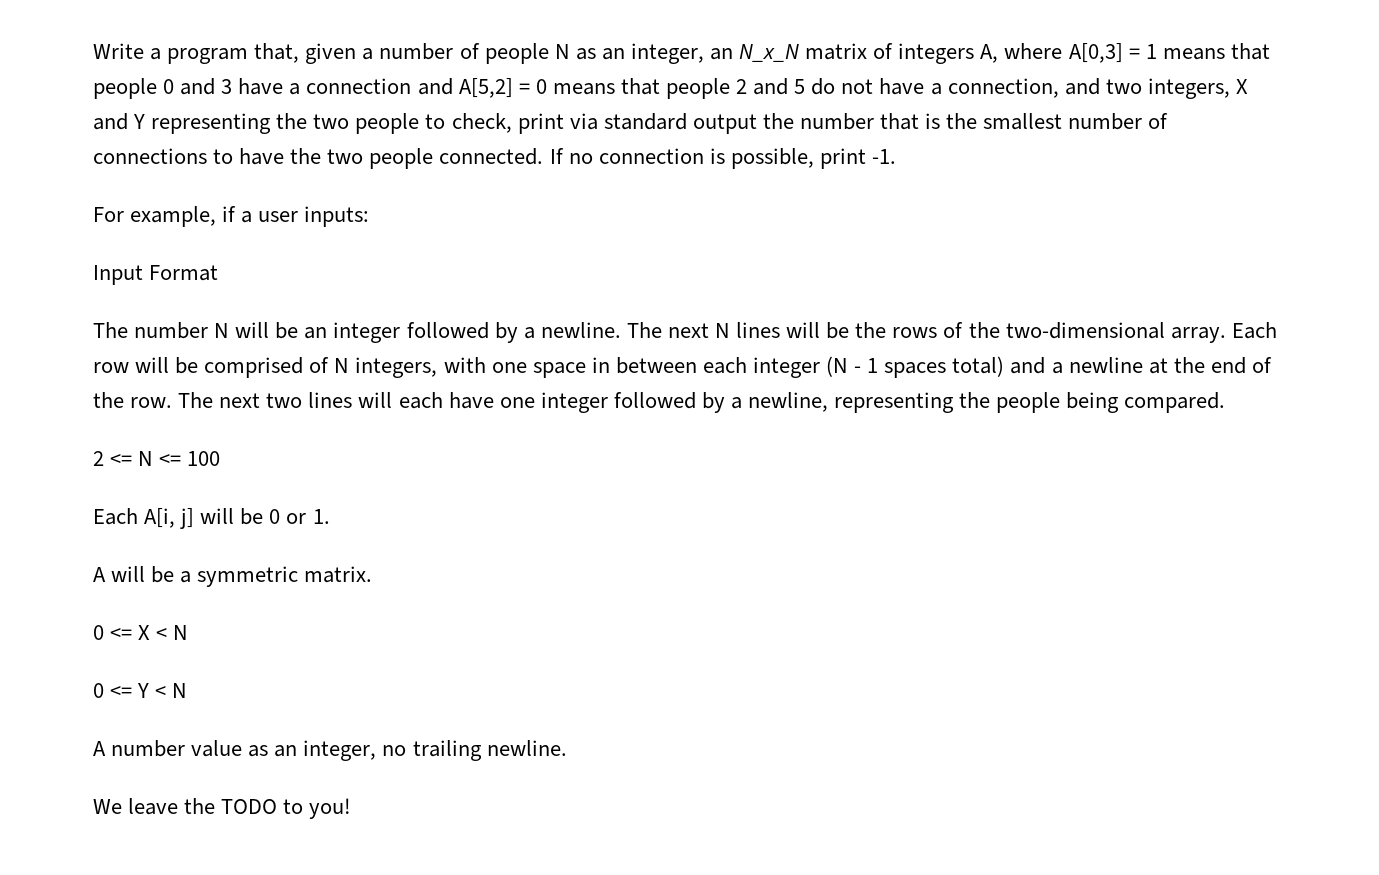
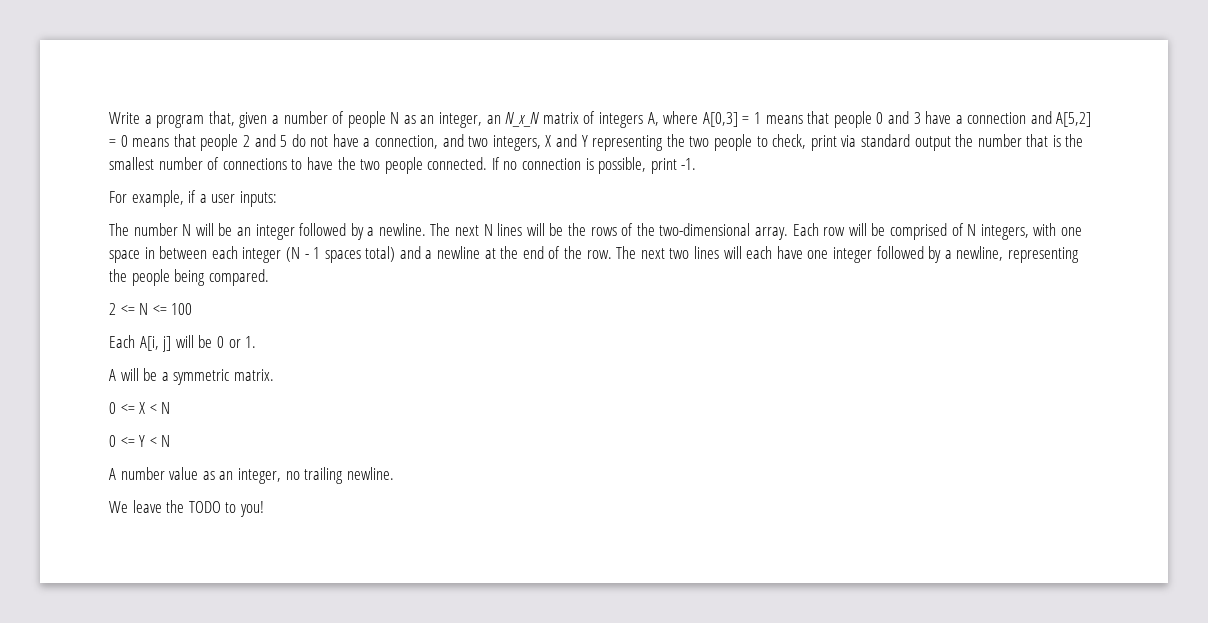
[93,265,219,285] // Input Format -> (277, 199) none

